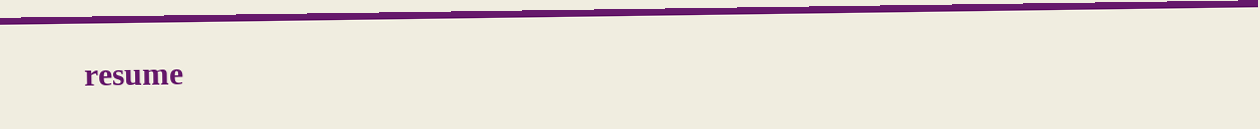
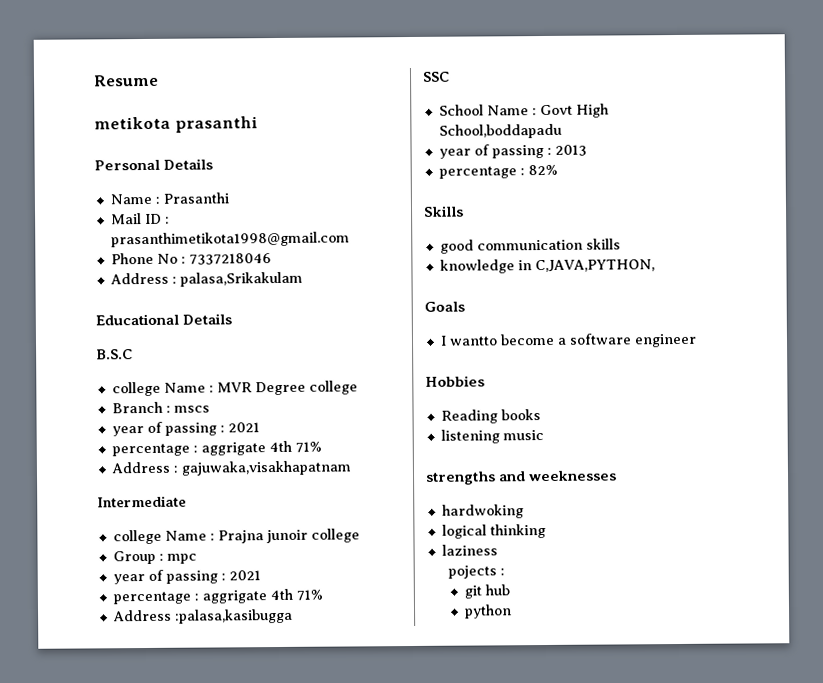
[84,69,184,86] resume -> [93,74,159,87] [94,116,258,133] [94,158,214,171] [109,192,229,205] [110,213,170,225] [110,231,350,248] [110,252,271,265] [109,271,303,287] [95,313,233,326] [96,349,133,360] [111,380,358,397] [111,401,210,414] [111,421,260,437] [111,440,322,457] [110,460,351,476] [97,495,187,508] [112,528,360,545] [112,550,197,565] [112,569,261,585] [112,588,323,605] [112,608,293,624] [422,71,450,82] [438,103,609,118] [438,123,562,139] [438,144,587,159] [438,164,558,179] [423,205,464,217] [439,238,621,254] [439,259,655,274] [424,301,465,312] [439,333,697,348] [425,375,485,387] [440,409,541,424] [440,429,544,444] [425,470,618,485] [441,504,524,519] [441,524,546,539] [441,544,498,556] [447,565,505,579] [463,584,510,599] [463,604,512,619] Resume // metikota prasanthi // Personal Details // Name : Prasanthi // Mail ID : prasanthimetikota1998@gmail.com // Phone No : 7337218046 // Address : palasa,Srikakulam // Educational Details // B.S.C // college Name : MVR Degree college // Branch : mscs // year of passing : 2021 // percentage : aggrigate 4th 71% // Address : gajuwaka,visakhapatnam // Intermediate // college Name : Prajna junoir college // Group : mpc // year of passing : 2021 // percentage : aggrigate 4th 71% // Address :palasa,kasibugga // SSC // School Name : Govt High School,boddapadu // year of passing : 2013 // percentage : 82% // Skills // good communication skills // knowledge in C,JAVA,PYTHON, // Goals // I wantto become a software engineer // Hobbies // Reading books // listening music // strengths and weeknesses // hardwoking // logical thinking // laziness // pojects : // git hub // python

